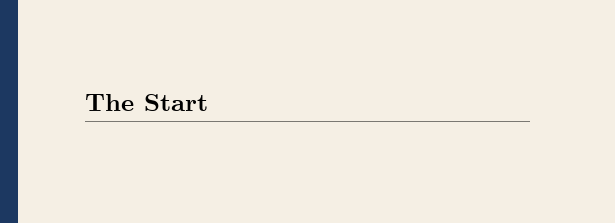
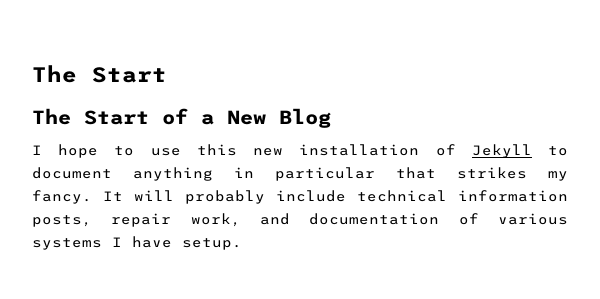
[85,94,208,111] The Start -> [32,65,167,83] [32,108,331,128] [32,144,568,158] [32,167,568,181] [32,190,568,204] [32,213,568,227] [32,236,242,250] The Start // The Start of a New Blog // I hope to use this new installation of Jekyll to document anything in particular that strikes my fancy. It will probably include technical information posts, repair work, and documentation of various systems I have setup.

